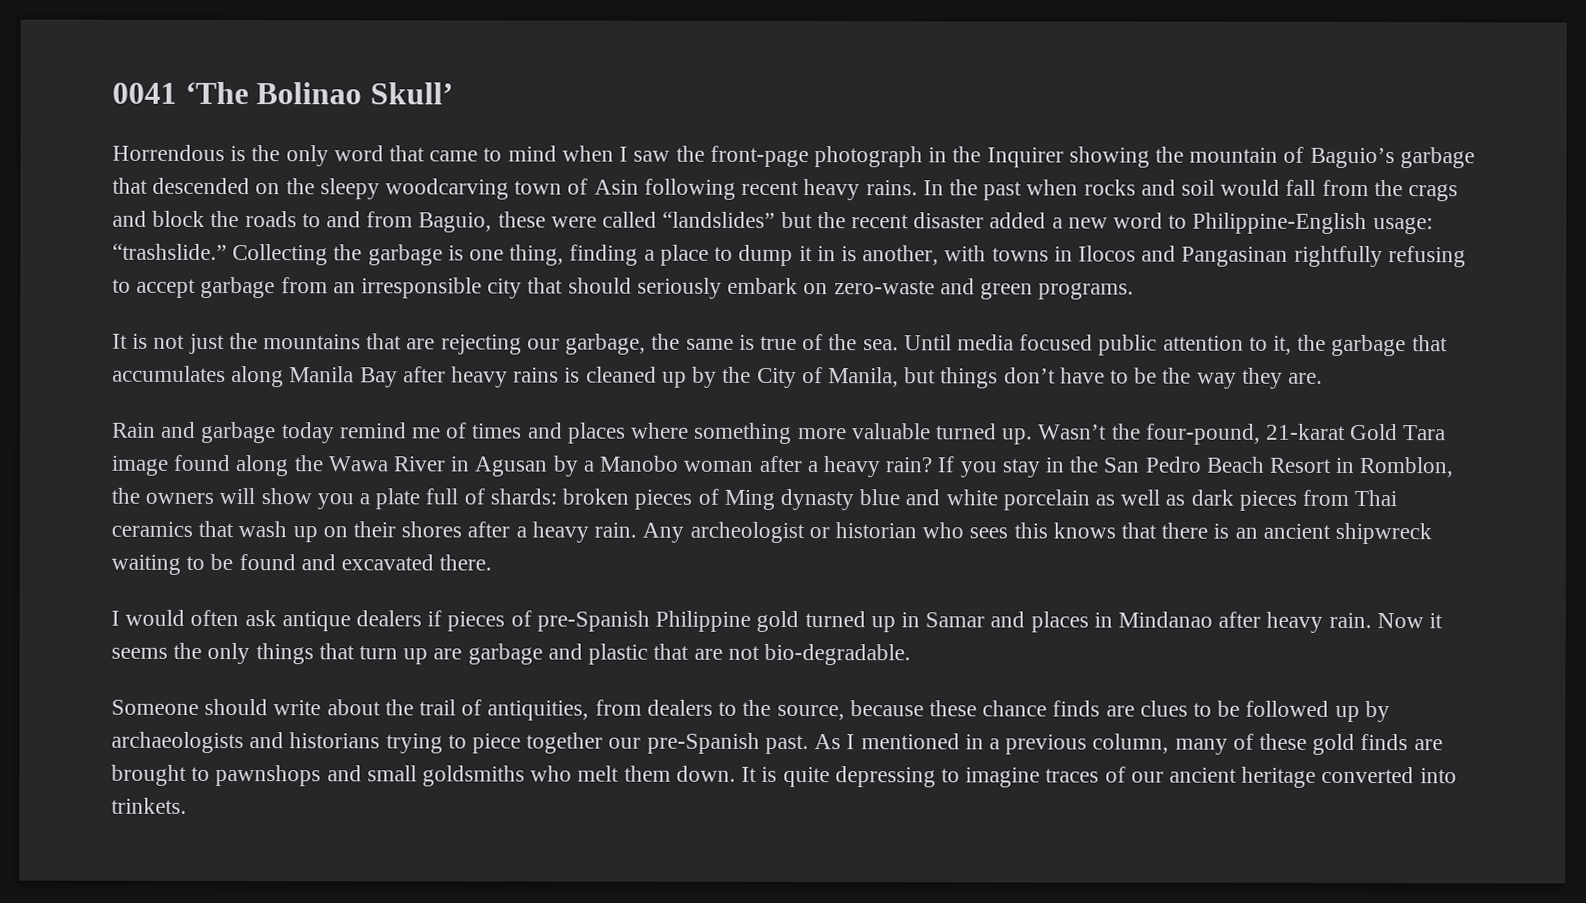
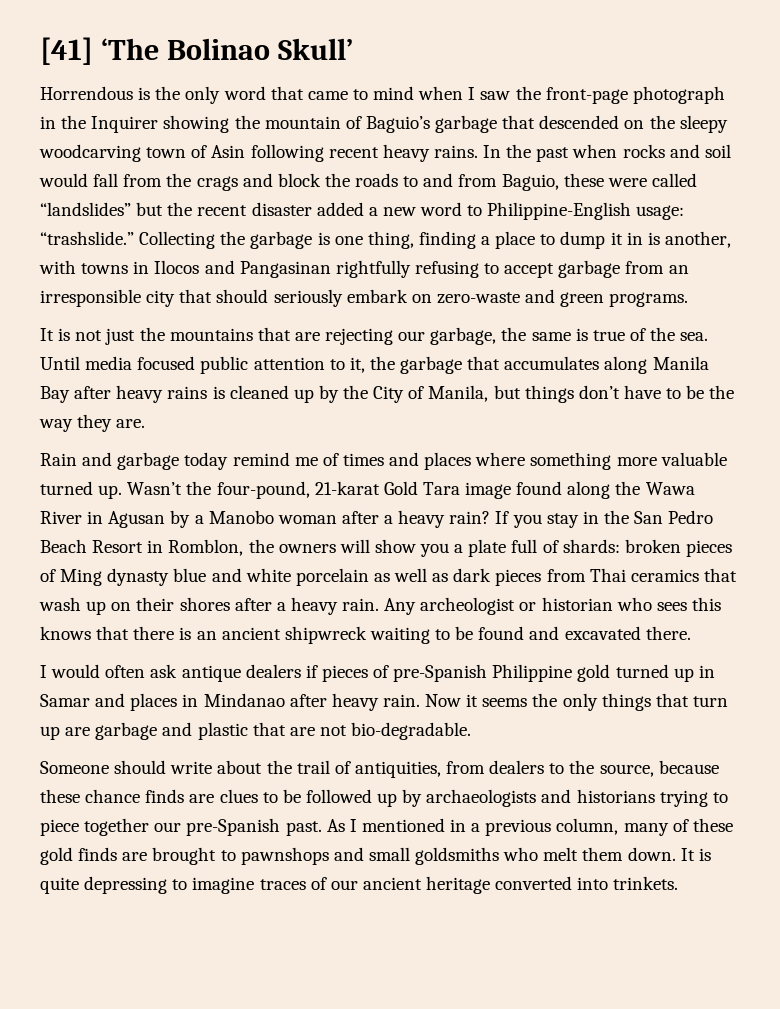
[112,82,177,104] 0041 -> [40,37,93,65] [41]

